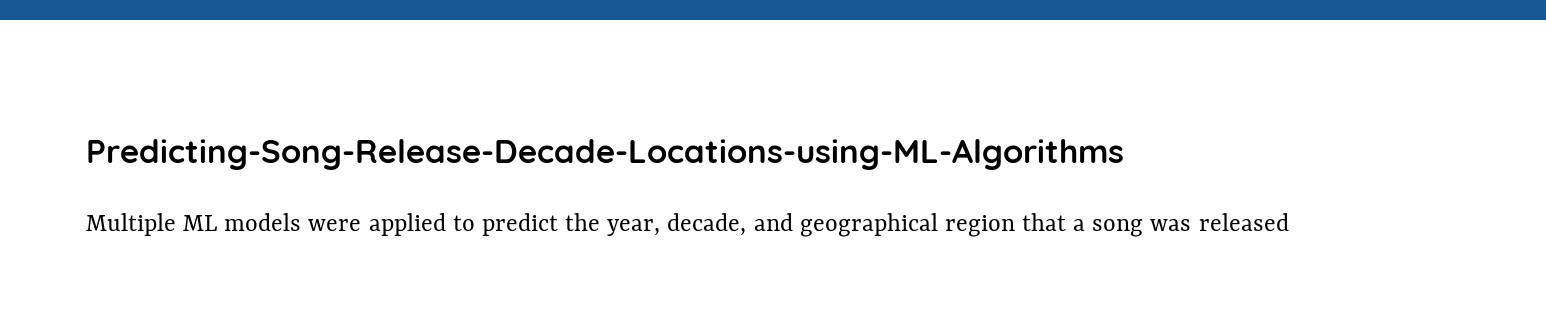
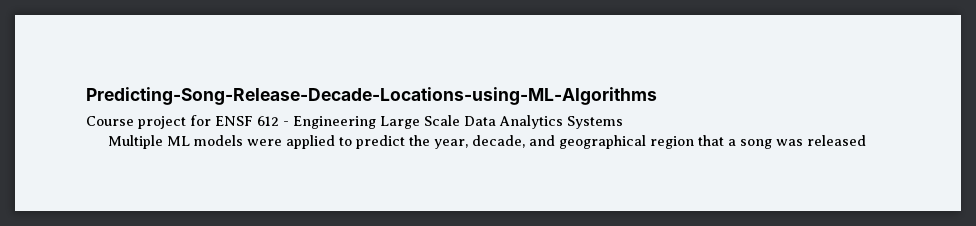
(1124, 154) none -> [86,115,623,129] // Course project for ENSF 612 - Engineering Large Scale Data Analytics Systems

